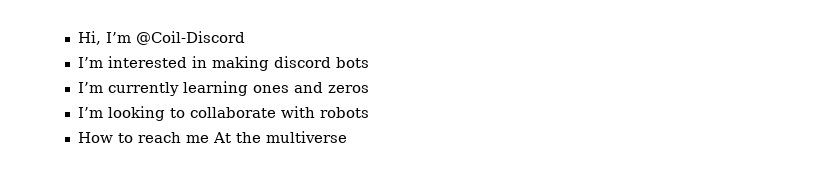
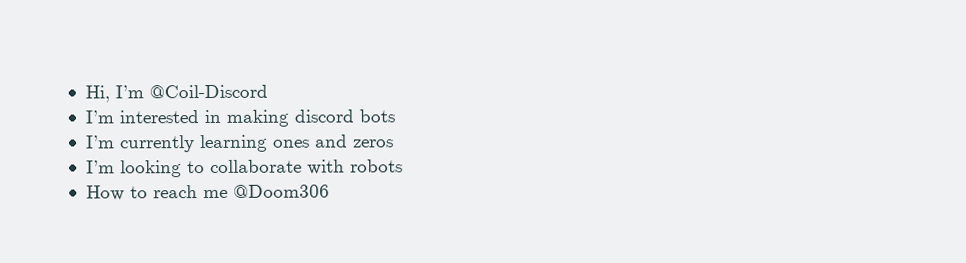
[212,131,347,143] At the multiverse -> [232,184,330,198] @Doom306

